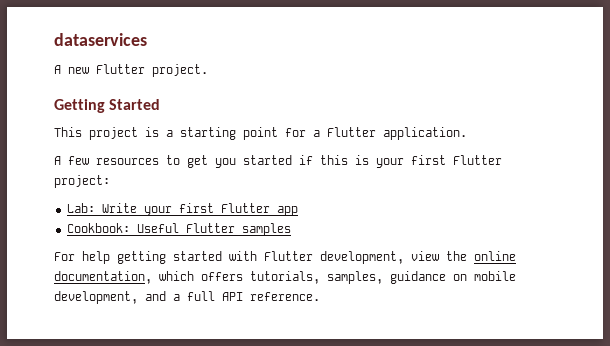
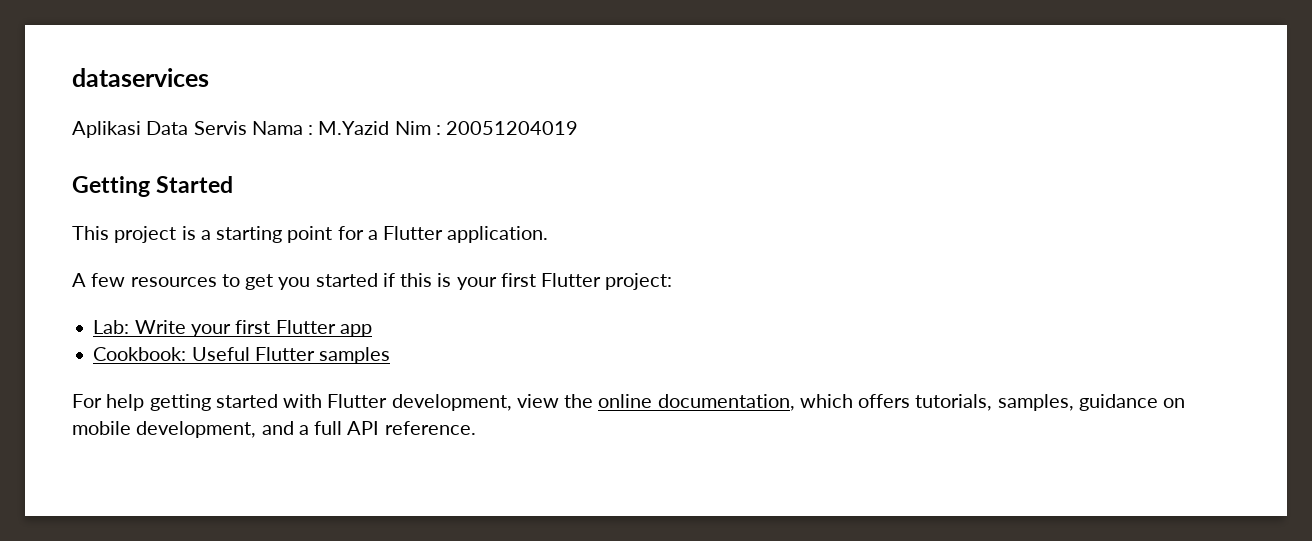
[54,64,208,77] A new Flutter project. -> [72,121,579,138] Aplikasi Data Servis Nama : M.Yazid Nim : 20051204019

